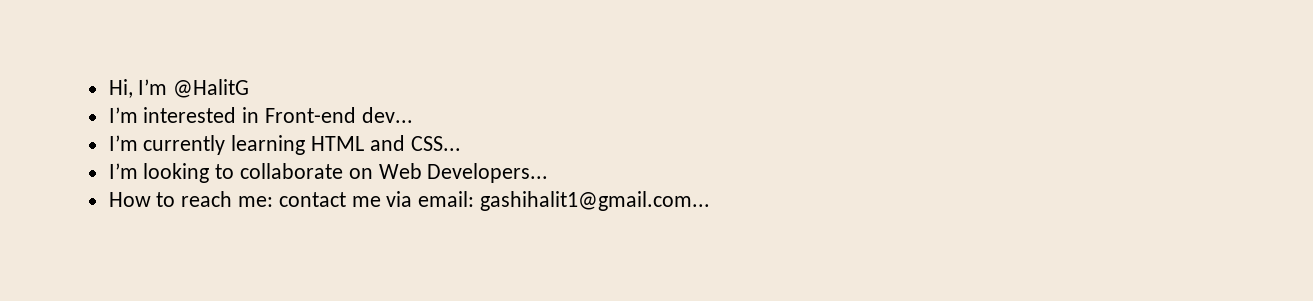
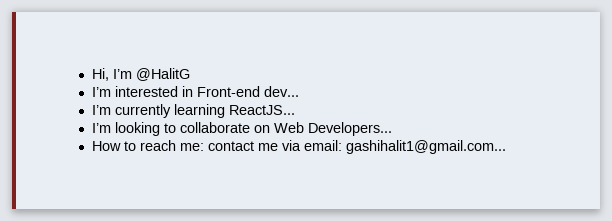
[311,135,461,151] HTML and CSS... -> [228,105,295,115] ReactJS...

